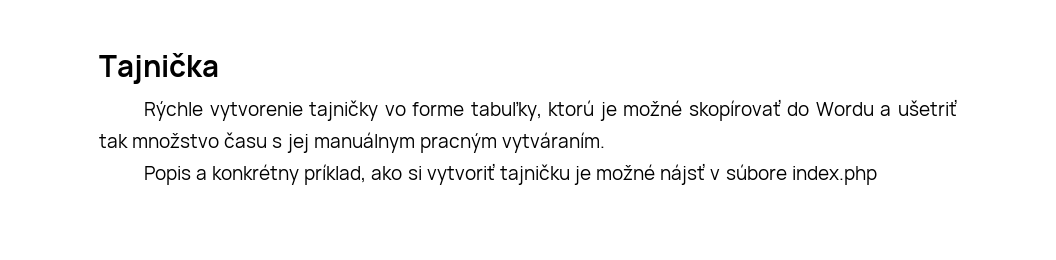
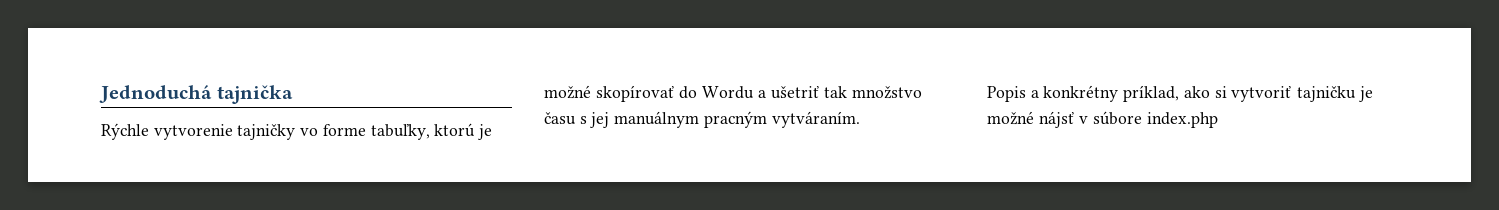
[99,53,219,84] Tajnička -> [99,85,293,104] Jednoduchá tajnička

